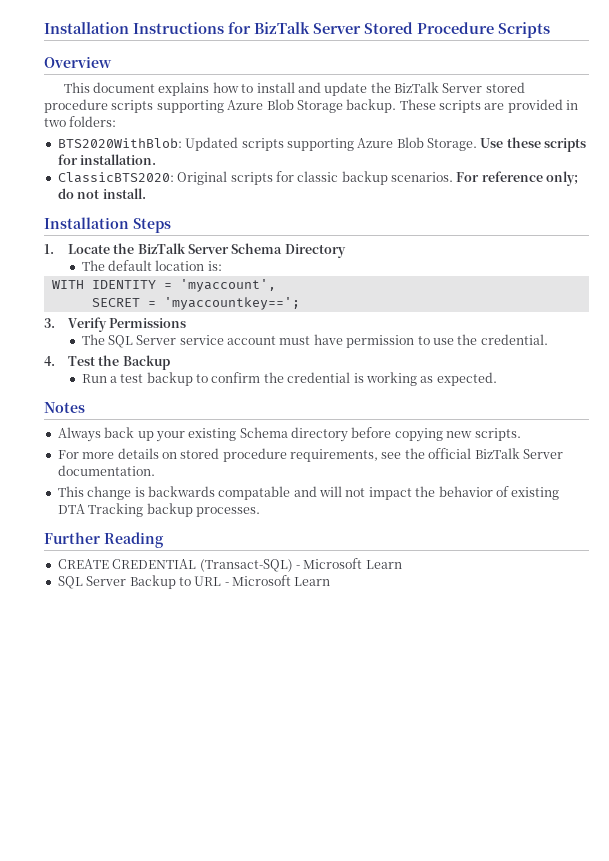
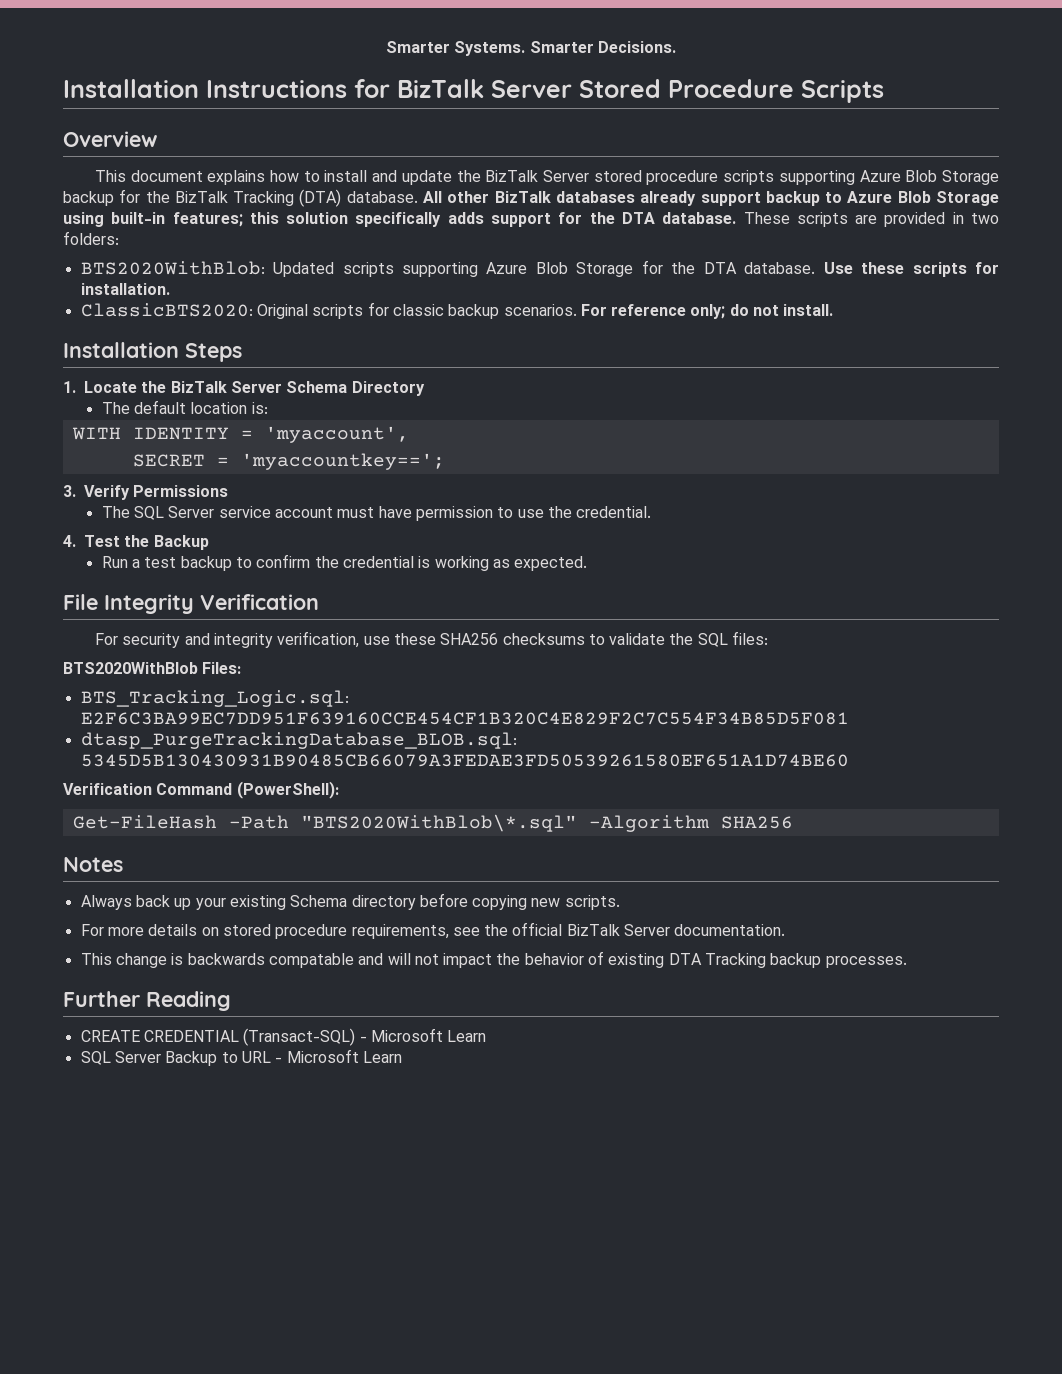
(44, 28) none -> [386,41,676,56] Smarter Systems. Smarter Decisions. //
[346,99,397,113] backup. -> [63,189,999,207] [63,212,737,227] backup for the BizTalk Tracking (DTA) database. All other BizTalk databases already support backup to Azure Blob Storage using built-in features; this solution specifically adds support for the DTA database.
[427,138,477,151] Storage. -> [576,260,816,277] Storage for the DTA database.
(497, 379) none -> [63,594,319,614] [94,631,769,648] [63,662,242,674] [80,690,349,707] [80,712,849,725] [80,732,517,749] [80,754,849,767] [63,781,339,799] [72,814,793,832] // File Integrity Verification // For security and integrity verification, use these SHA256 checksums to validate the SQL files: // BTS2020WithBlob Files: // BTS_Tracking_Logic.sql: E2F6C3BA99EC7DD951F639160CCE454CF1B320C4E829F2C7C554F34B85D5F081 // dtasp_PurgeTrackingDatabase_BLOB.sql: 5345D5B130430931B90485CB66079A3FEDAE3FD50539261580EF651A1D74BE60 // Verification Command (PowerShell): // Get-FileHash -Path "BTS2020WithBlob\*.sql" -Algorithm SHA256

